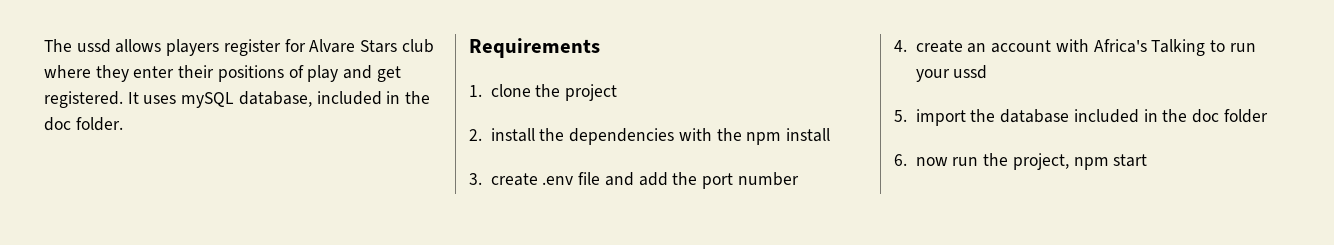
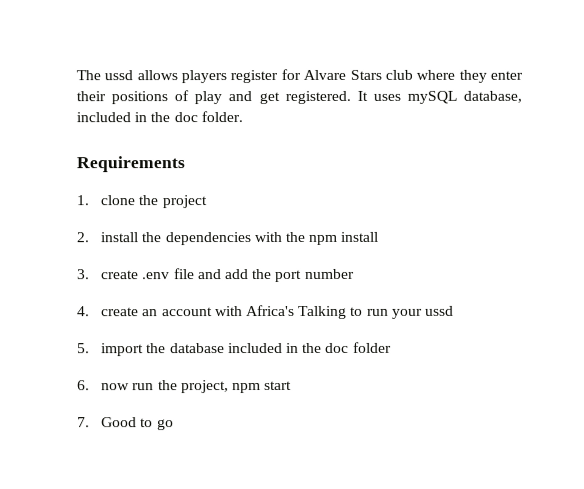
(1148, 160) none -> [77,417,174,431] // 7. Good to go

